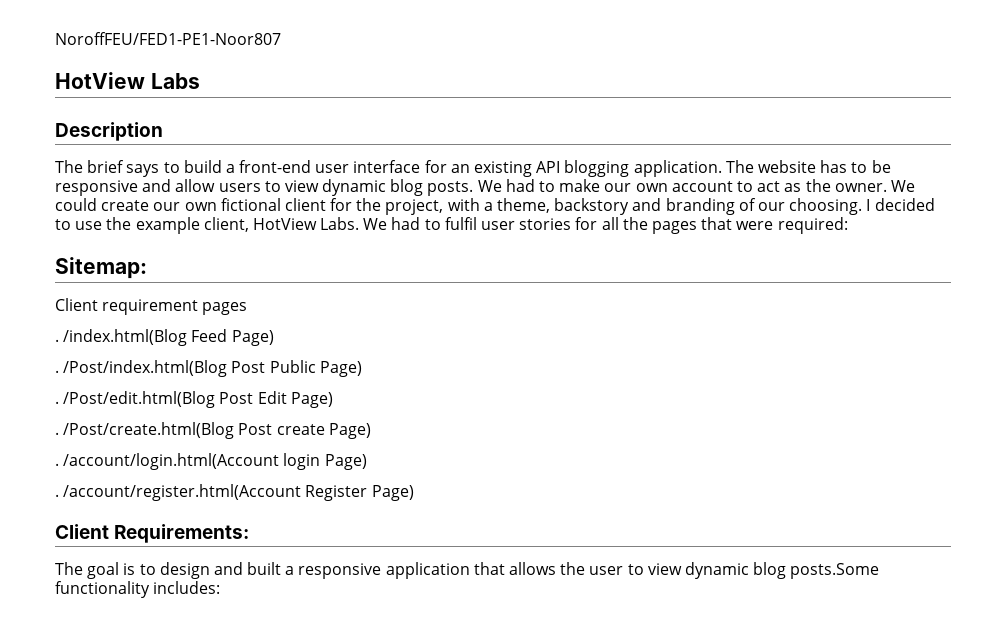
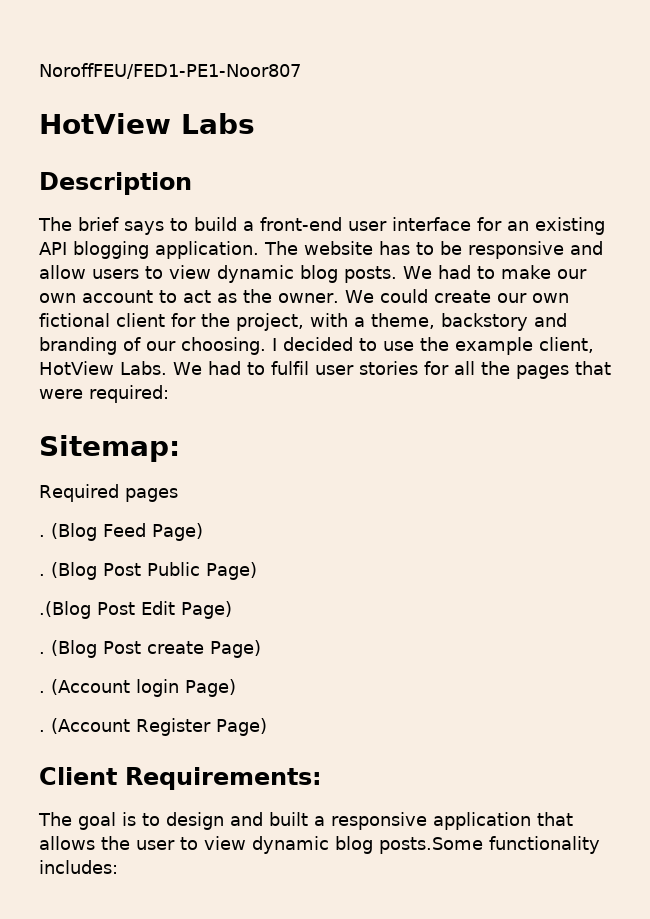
[55,298,199,315] Client requirement -> [39,484,119,502] Required
[63,329,188,346] /index.html(Blog -> [51,523,97,541] (Blog
[63,360,228,377] /Post/index.html(Blog -> [51,562,97,580] (Blog
[55,391,216,408] . /Post/edit.html(Blog -> [39,601,91,619] .(Blog
[63,422,235,439] /Post/create.html(Blog -> [51,640,97,658] (Blog
[63,453,280,470] /account/login.html(Account -> [51,679,130,695] (Account
[63,484,302,501] /account/register.html(Account -> [51,718,130,734] (Account

